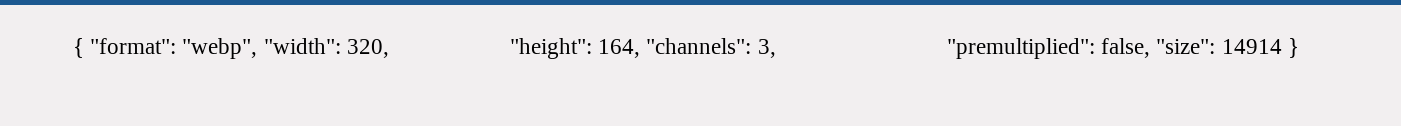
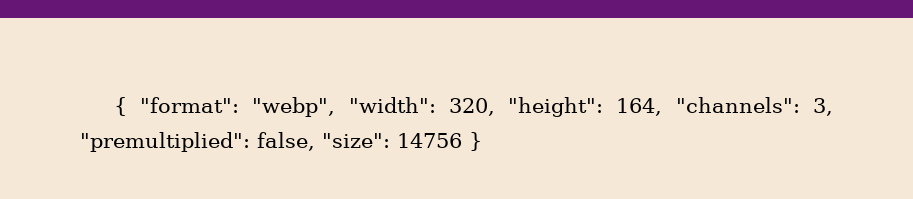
[1221,39,1282,54] 14914 -> [397,133,462,148] 14756

